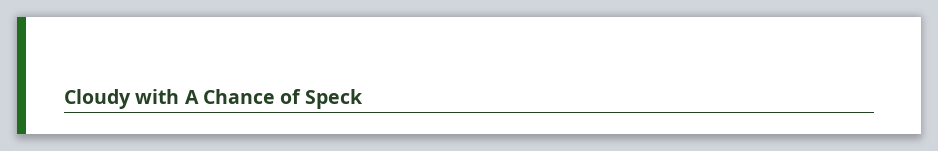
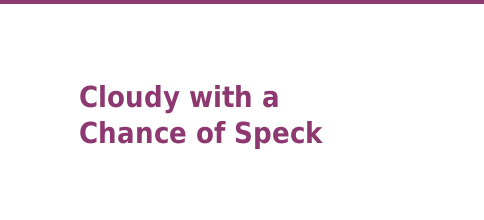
[184,90,199,104] A -> [262,90,280,108] a

